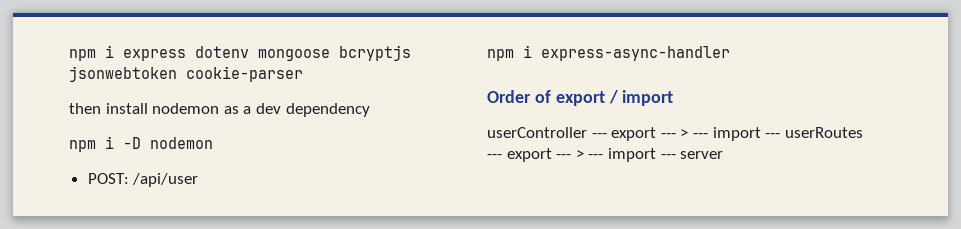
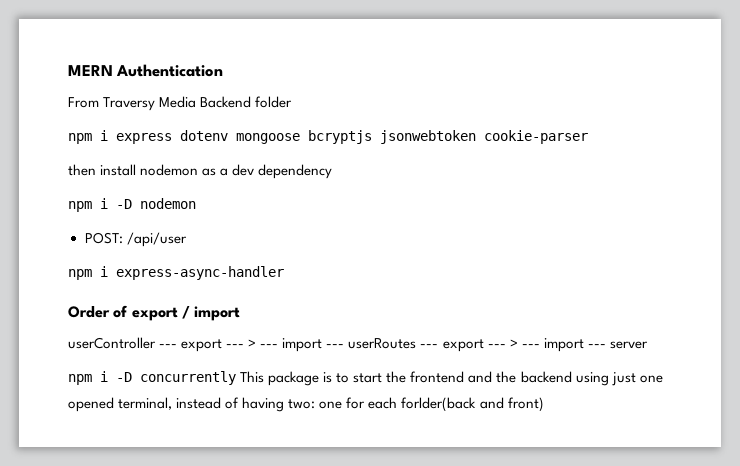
(69, 55) none -> [68,64,224,77] [68,96,293,111] MERN Authentication // From Traversy Media Backend folder //
(724, 155) none -> [68,371,663,386] [68,397,544,412] // npm i -D concurrently This package is to start the frontend and the backend using just one opened terminal, instead of having two: one for each forlder(back and front)

